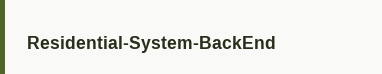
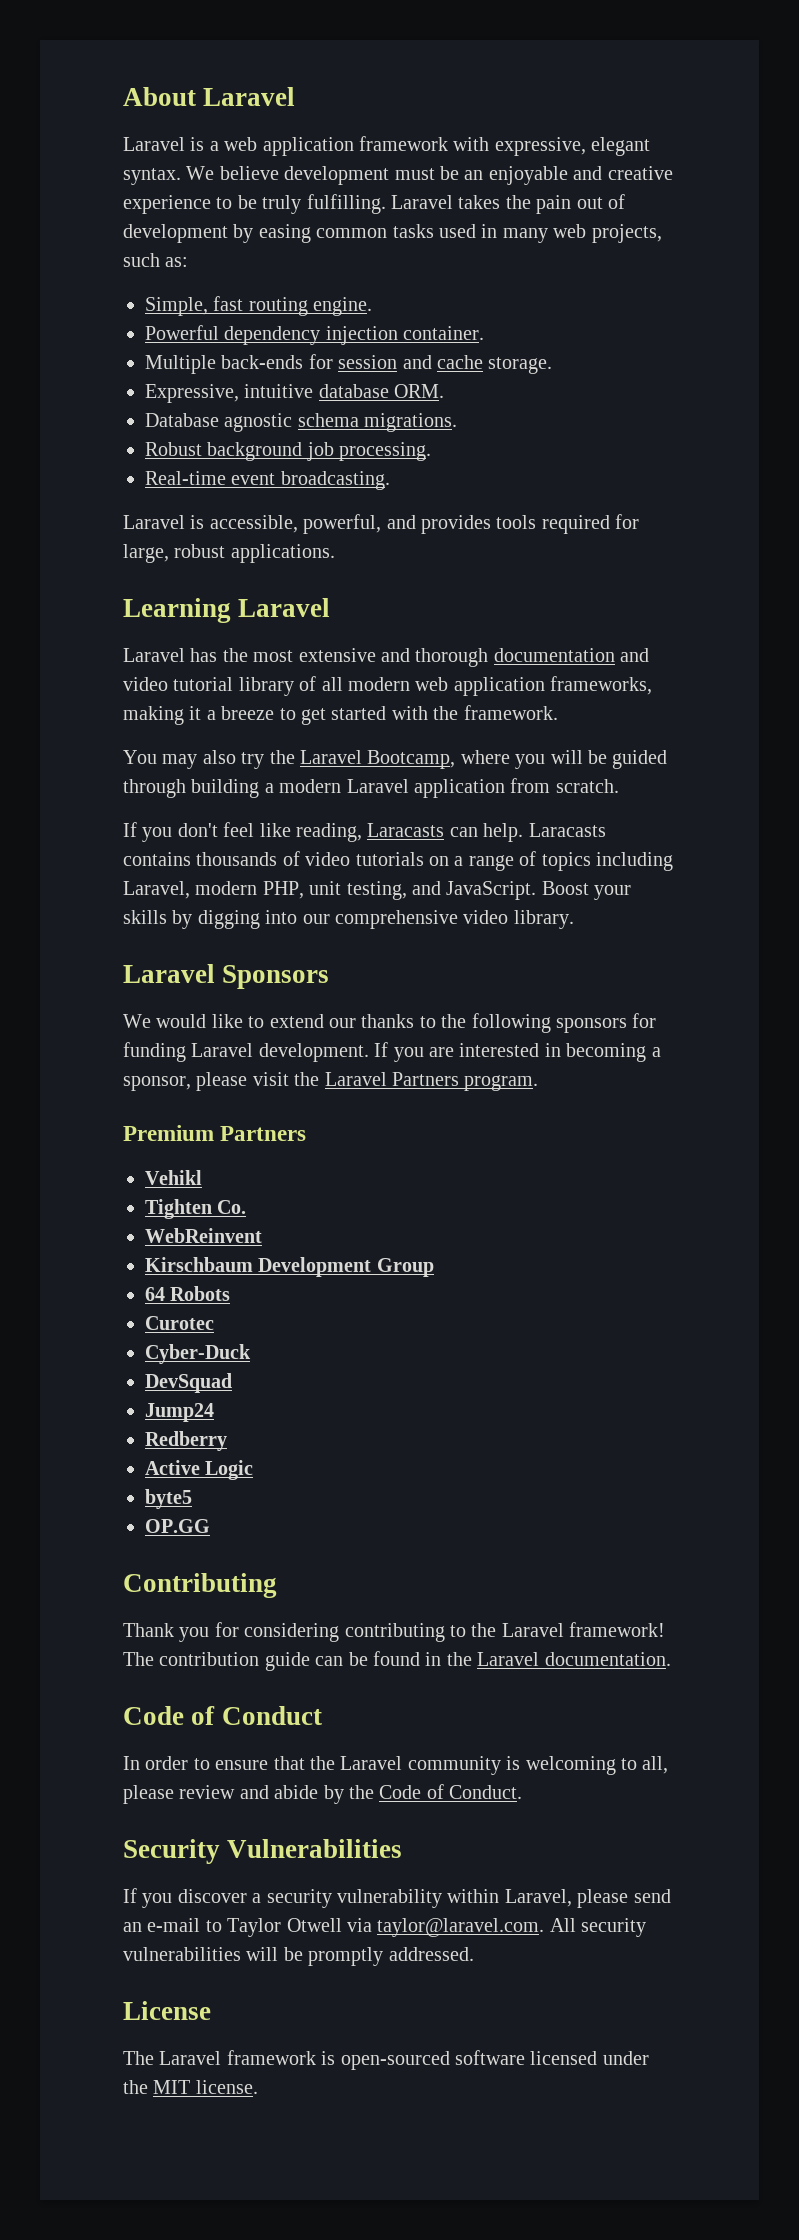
[27,36,276,53] Residential-System-BackEnd -> [123,87,296,106] [123,136,651,156] [123,166,673,185] [123,194,625,214] [123,224,662,243] [123,253,189,267] [145,296,373,316] [145,325,485,345] [145,354,553,374] [145,384,445,403] [145,413,458,432] [145,442,432,461] [145,471,390,490] [123,514,640,534] [123,544,335,563] [123,598,331,623] [123,648,650,667] [123,676,653,696] [123,705,558,725] [123,750,668,769] [123,778,619,798] [123,822,606,842] [123,851,673,871] [123,881,632,900] [123,910,574,929] [123,964,330,989] [123,1013,657,1033] [123,1042,661,1062] [123,1072,539,1091] [123,1125,307,1141] [145,1170,202,1185] [145,1199,247,1219] [145,1228,262,1243] [145,1257,434,1277] [145,1286,231,1301] [145,1316,214,1330] [145,1344,251,1364] [145,1373,232,1393] [145,1403,214,1422] [145,1431,227,1451] [145,1460,254,1480] [145,1489,192,1509] [145,1519,210,1533] [123,1573,277,1598] [123,1622,666,1642] [123,1651,671,1671] [123,1706,322,1725] [123,1756,669,1775] [123,1784,523,1804] [123,1839,403,1864] [123,1888,671,1908] [123,1918,647,1937] [123,1947,474,1966] [123,2001,211,2020] [123,2050,649,2070] [123,2080,258,2094] About Laravel // Laravel is a web application framework with expressive, elegant syntax. We believe development must be an enjoyable and creative experience to be truly fulfilling. Laravel takes the pain out of development by easing common tasks used in many web projects, such as: // Simple, fast routing engine. // Powerful dependency injection container. // Multiple back-ends for session and cache storage. // Expressive, intuitive database ORM. // Database agnostic schema migrations. // Robust background job processing. // Real-time event broadcasting. // Laravel is accessible, powerful, and provides tools required for large, robust applications. // Learning Laravel // Laravel has the most extensive and thorough documentation and video tutorial library of all modern web application frameworks, making it a breeze to get started with the framework. // You may also try the Laravel Bootcamp, where you will be guided through building a modern Laravel application from scratch. // If you don't feel like reading, Laracasts can help. Laracasts contains thousands of video tutorials on a range of topics including Laravel, modern PHP, unit testing, and JavaScript. Boost your skills by digging into our comprehensive video library. // Laravel Sponsors // We would like to extend our thanks to the following sponsors for funding Laravel development. If you are interested in becoming a sponsor, please visit the Laravel Partners program. // Premium Partners // Vehikl // Tighten Co. // WebReinvent // Kirschbaum Development Group // 64 Robots // Curotec // Cyber-Duck // DevSquad // Jump24 // Redberry // Active Logic // byte5 // OP.GG // Contributing // Thank you for considering contributing to the Laravel framework! The contribution guide can be found in the Laravel documentation. // Code of Conduct // In order to ensure that the Laravel community is welcoming to all, please review and abide by the Code of Conduct. // Security Vulnerabilities // If you discover a security vulnerability within Laravel, please send an e-mail to Taylor Otwell via taylor@laravel.com. All security vulnerabilities will be promptly addressed. // License // The Laravel framework is open-sourced software licensed under the MIT license.

